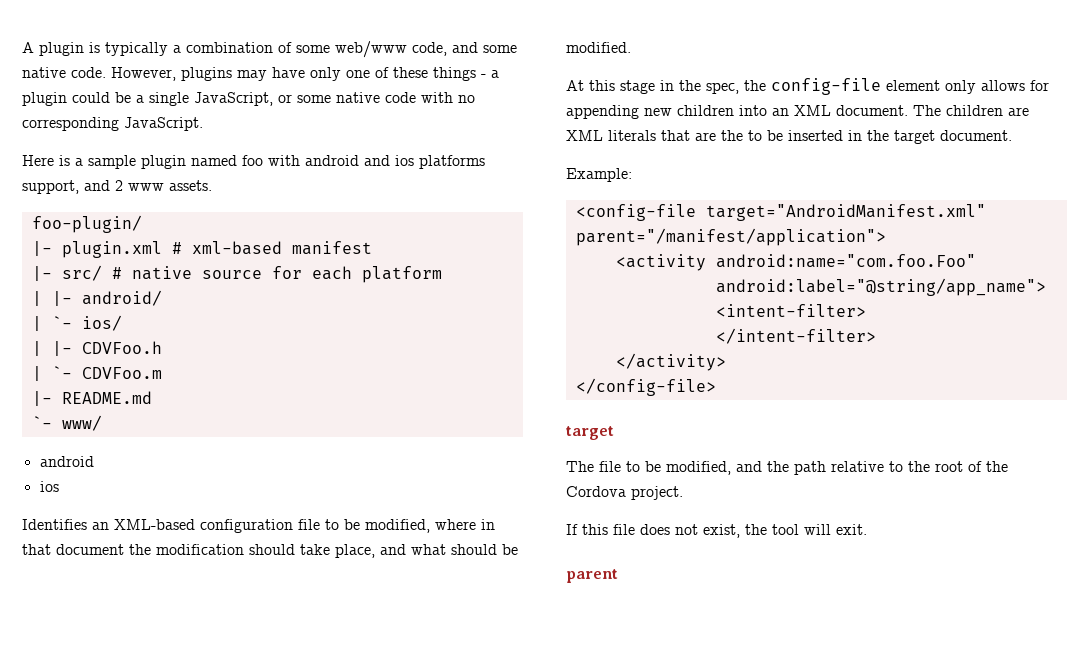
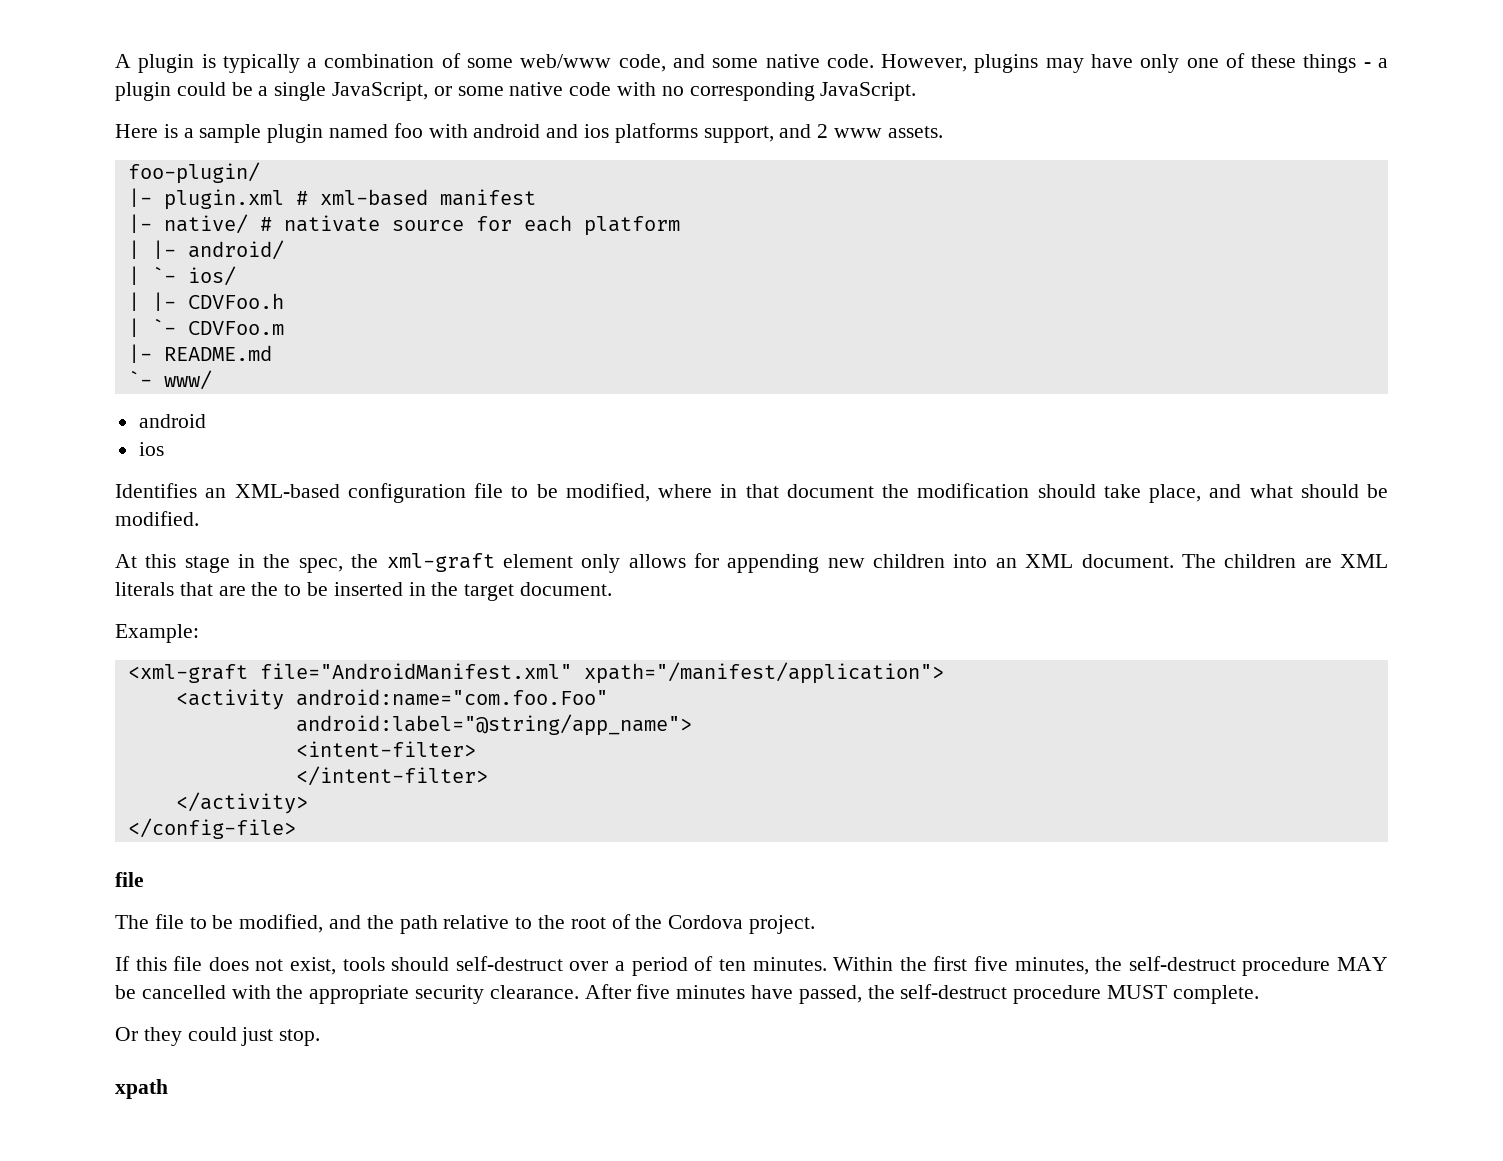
[61,265,192,281] src/ # native -> [163,214,380,234] native/ # nativate
[771,78,881,95] config-file -> [386,553,495,572] xml-graft
[575,204,986,221] [575,228,886,246] <config-file target="AndroidManifest.xml" parent="/manifest/application"> -> [127,662,944,684] <xml-graft file="AndroidManifest.xml" xpath="/manifest/application">
[566,426,614,440] target -> [115,872,144,887] file
[745,524,867,535] [566,569,618,583] the tool will exit. // parent -> [342,956,1388,976] [115,984,1259,1004] [115,1027,321,1046] [115,1079,168,1099] tools should self-destruct over a period of ten minutes. Within the first five minutes, the self-destruct procedure MAY be cancelled with the appropriate security clearance. After five minutes have passed, the self-destruct procedure MUST complete. // Or they could just stop. // xpath

